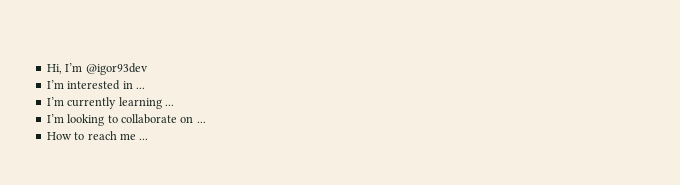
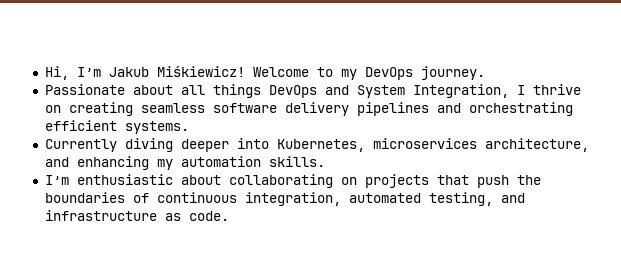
[85,63,148,75] [46,80,145,90] [46,97,174,109] [46,114,206,126] [46,131,149,140] @igor93dev // I’m interested in ... // I’m currently learning ... // I’m looking to collaborate on ... // How to reach me ... -> [108,66,485,80] [44,84,581,98] [44,102,573,116] [44,120,189,134] [44,138,589,152] [44,156,325,170] [44,174,541,188] [44,192,525,206] [44,210,229,221] Jakub Miśkiewicz! Welcome to my DevOps journey. // Passionate about all things DevOps and System Integration, I thrive on creating seamless software delivery pipelines and orchestrating efficient systems. // Currently diving deeper into Kubernetes, microservices architecture, and enhancing my automation skills. // I’m enthusiastic about collaborating on projects that push the boundaries of continuous integration, automated testing, and infrastructure as code.

